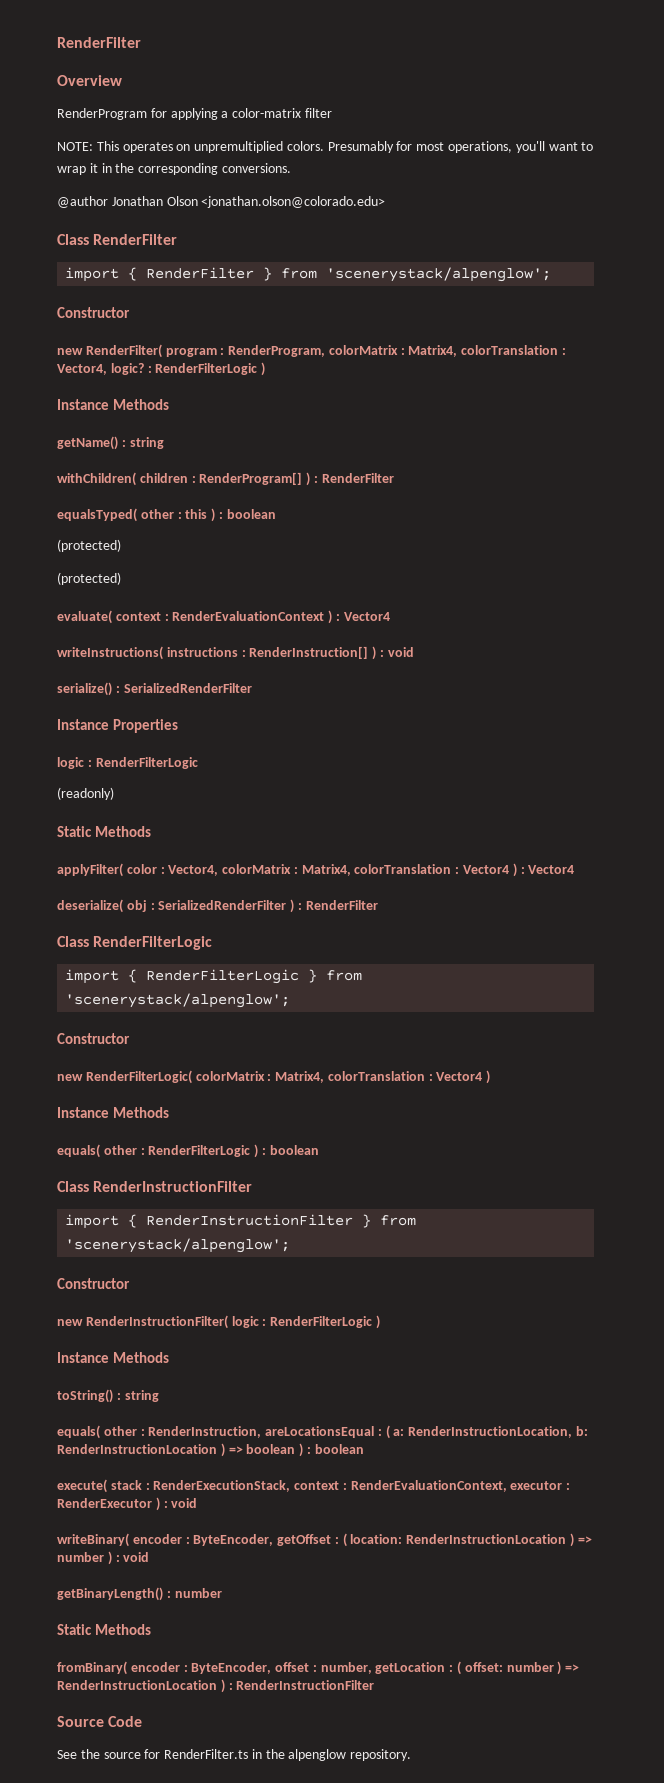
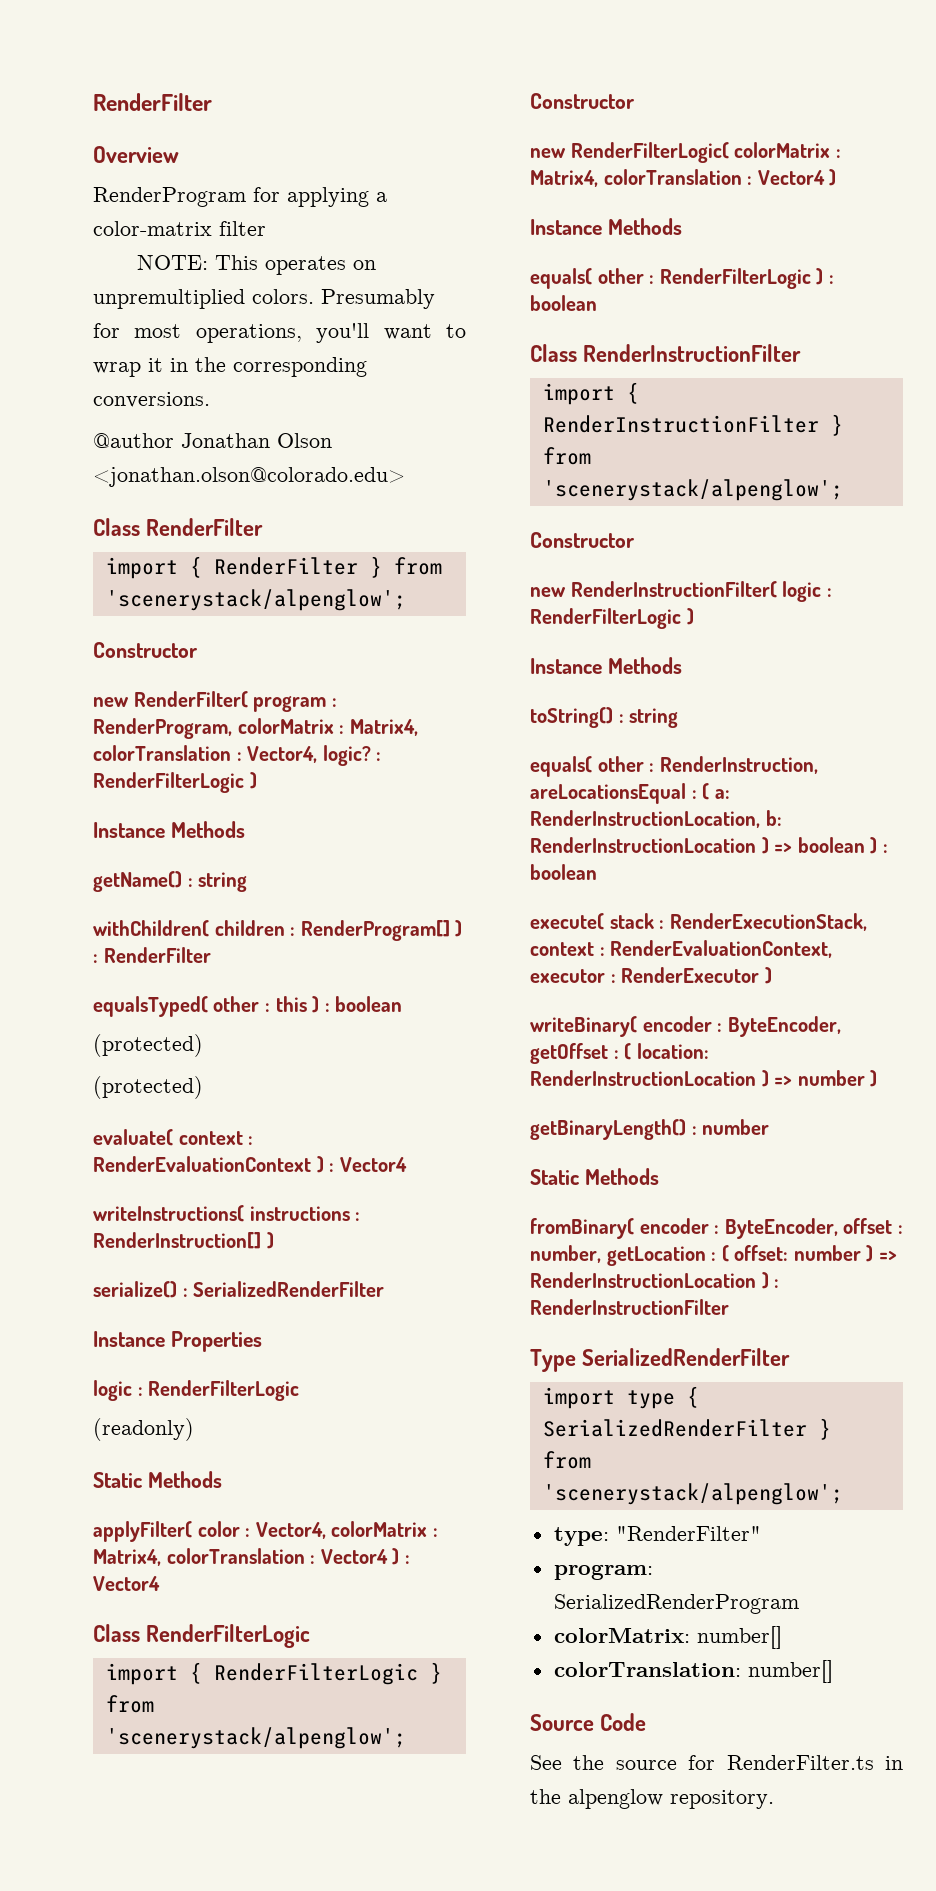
[379,647,414,657] : void -> (274, 1240) none
[57,899,378,913] // deserialize( obj : SerializedRenderFilter ) : RenderFilter -> (160, 1583) none
[163,1498,198,1508] : void -> (772, 975) none
[115,1552,150,1562] : void -> (878, 1078) none
(375, 1685) none -> [530,1348,791,1372] [542,1386,699,1409] [542,1418,831,1440] [542,1451,591,1469] [542,1483,843,1505] [553,1526,761,1546] [553,1564,653,1580] [553,1594,799,1614] [553,1626,782,1649] [553,1660,833,1683] // Type SerializedRenderFilter // import type { SerializedRenderFilter } from 'scenerystack/alpenglow'; // type: "RenderFilter" // program: SerializedRenderProgram // colorMatrix: number[] // colorTranslation: number[]

